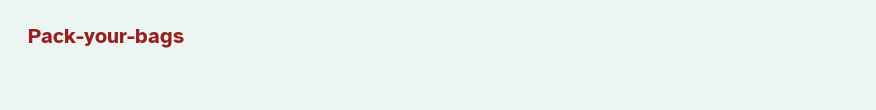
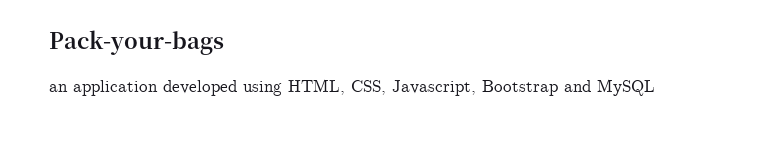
(184, 38) none -> [49,79,655,96] // an application developed using HTML, CSS, Javascript, Bootstrap and MySQL

